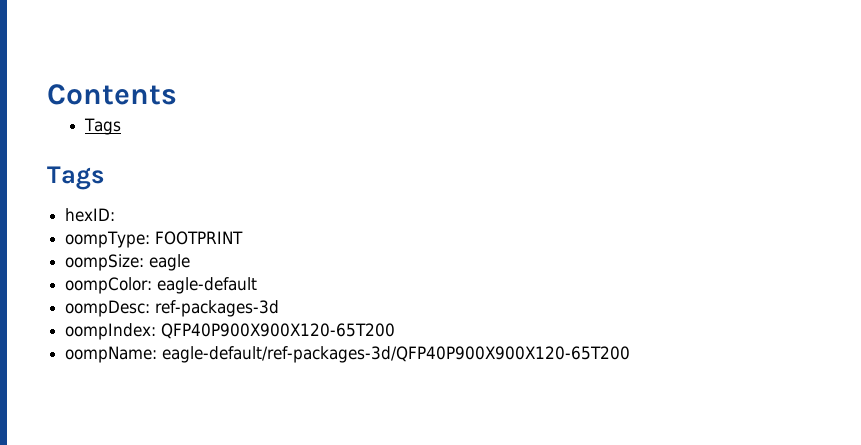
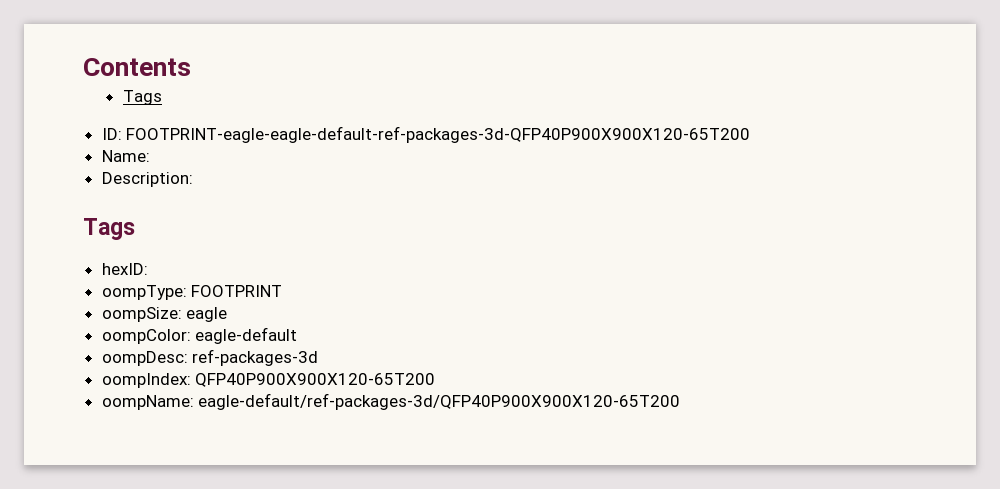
(122, 126) none -> [101,126,751,143] [101,150,150,162] [101,172,193,187] // ID: FOOTPRINT-eagle-eagle-default-ref-packages-3d-QFP40P900X900X120-65T200 // Name: // Description:

